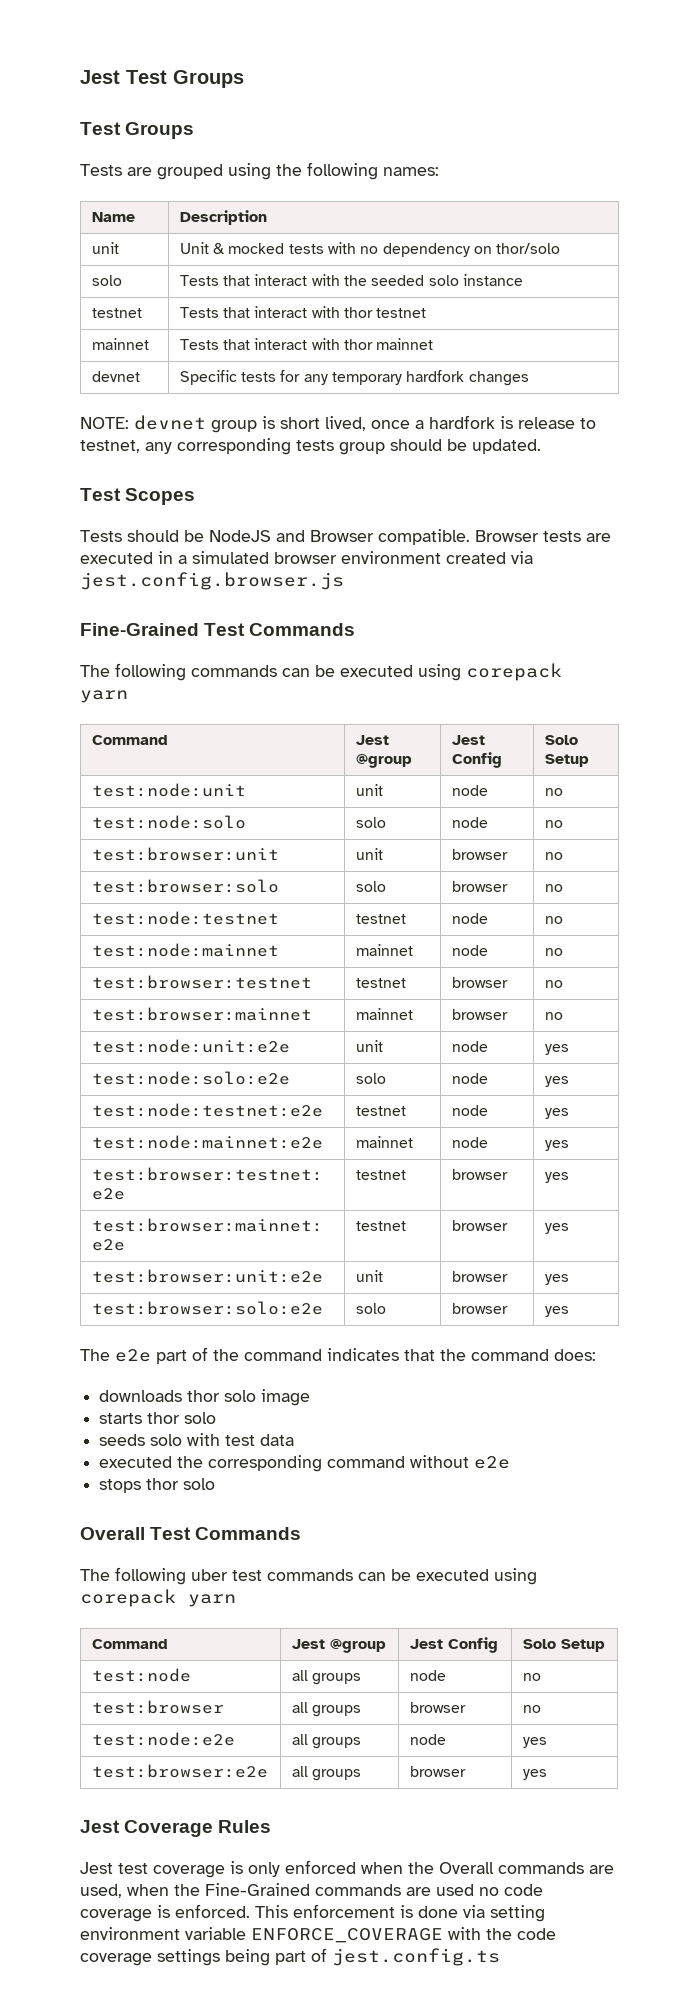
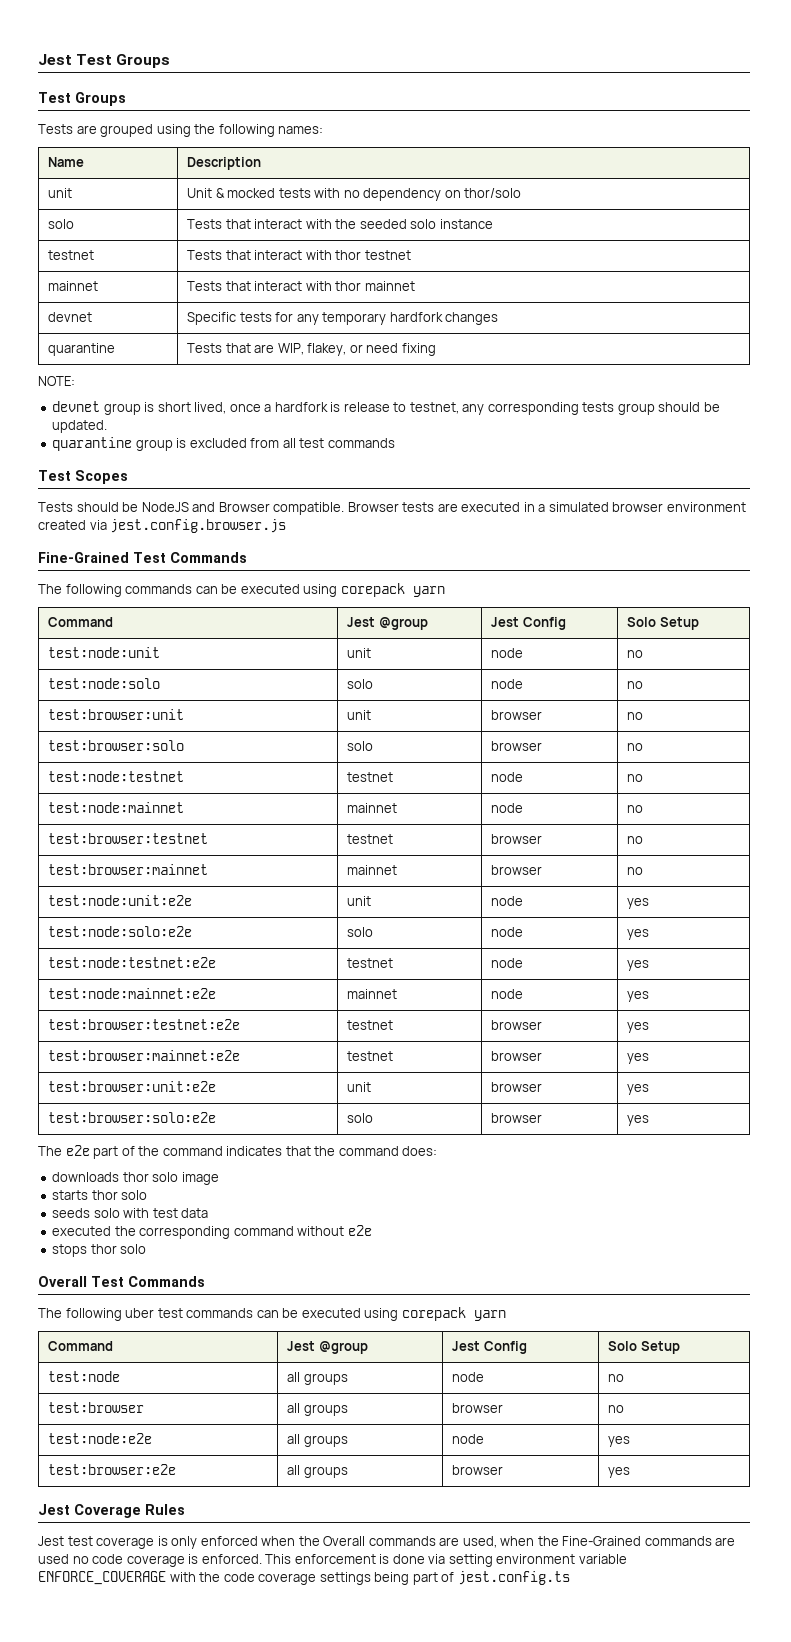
(529, 378) none -> [48,343,116,356] [187,343,436,356] // quarantine | Tests that are WIP, flakey, or need fixing
(129, 423) none -> (75, 381) //
(541, 446) none -> [52,437,395,451] // quarantine group is excluded from all test commands

